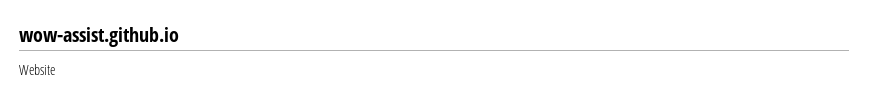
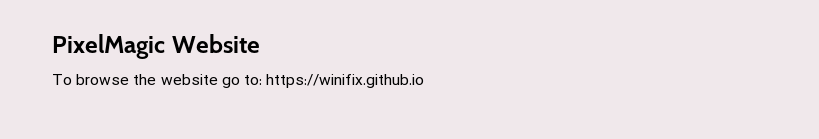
[19,27,179,47] [19,64,55,75] wow-assist.github.io // Website -> [52,34,260,59] [52,74,425,88] PixelMagic Website // To browse the website go to: https://winifix.github.io

